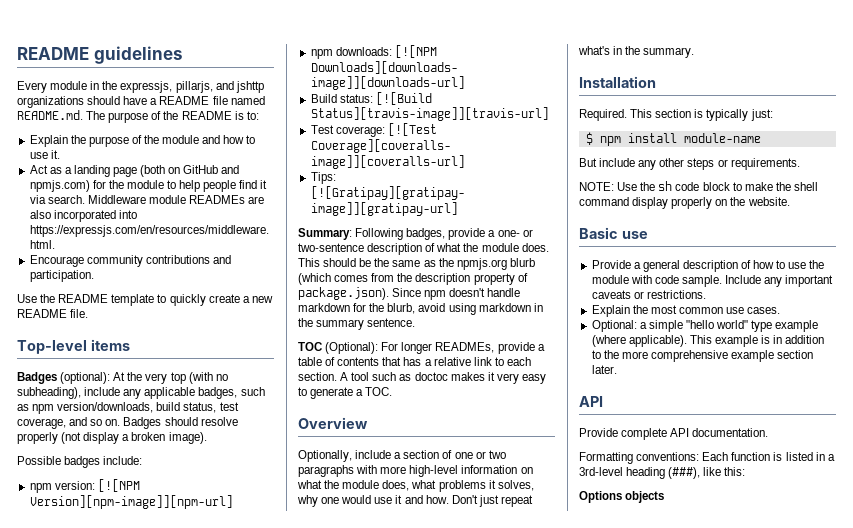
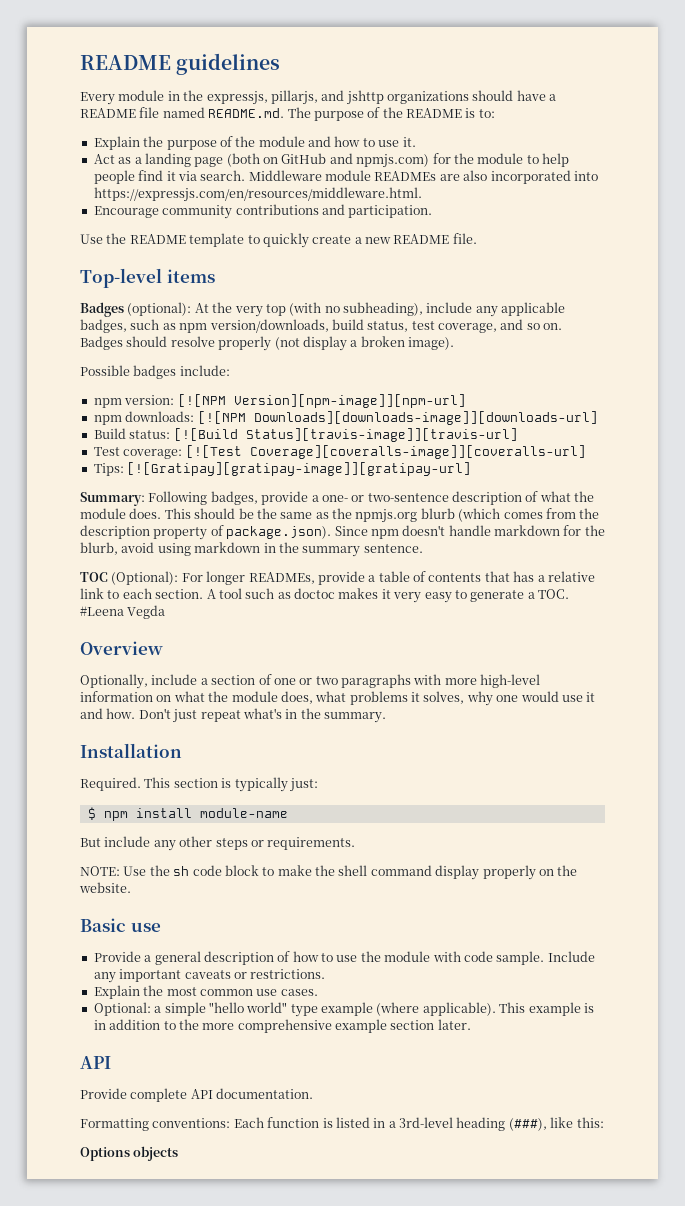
(393, 391) none -> [80,605,166,619] #Leena Vegda

